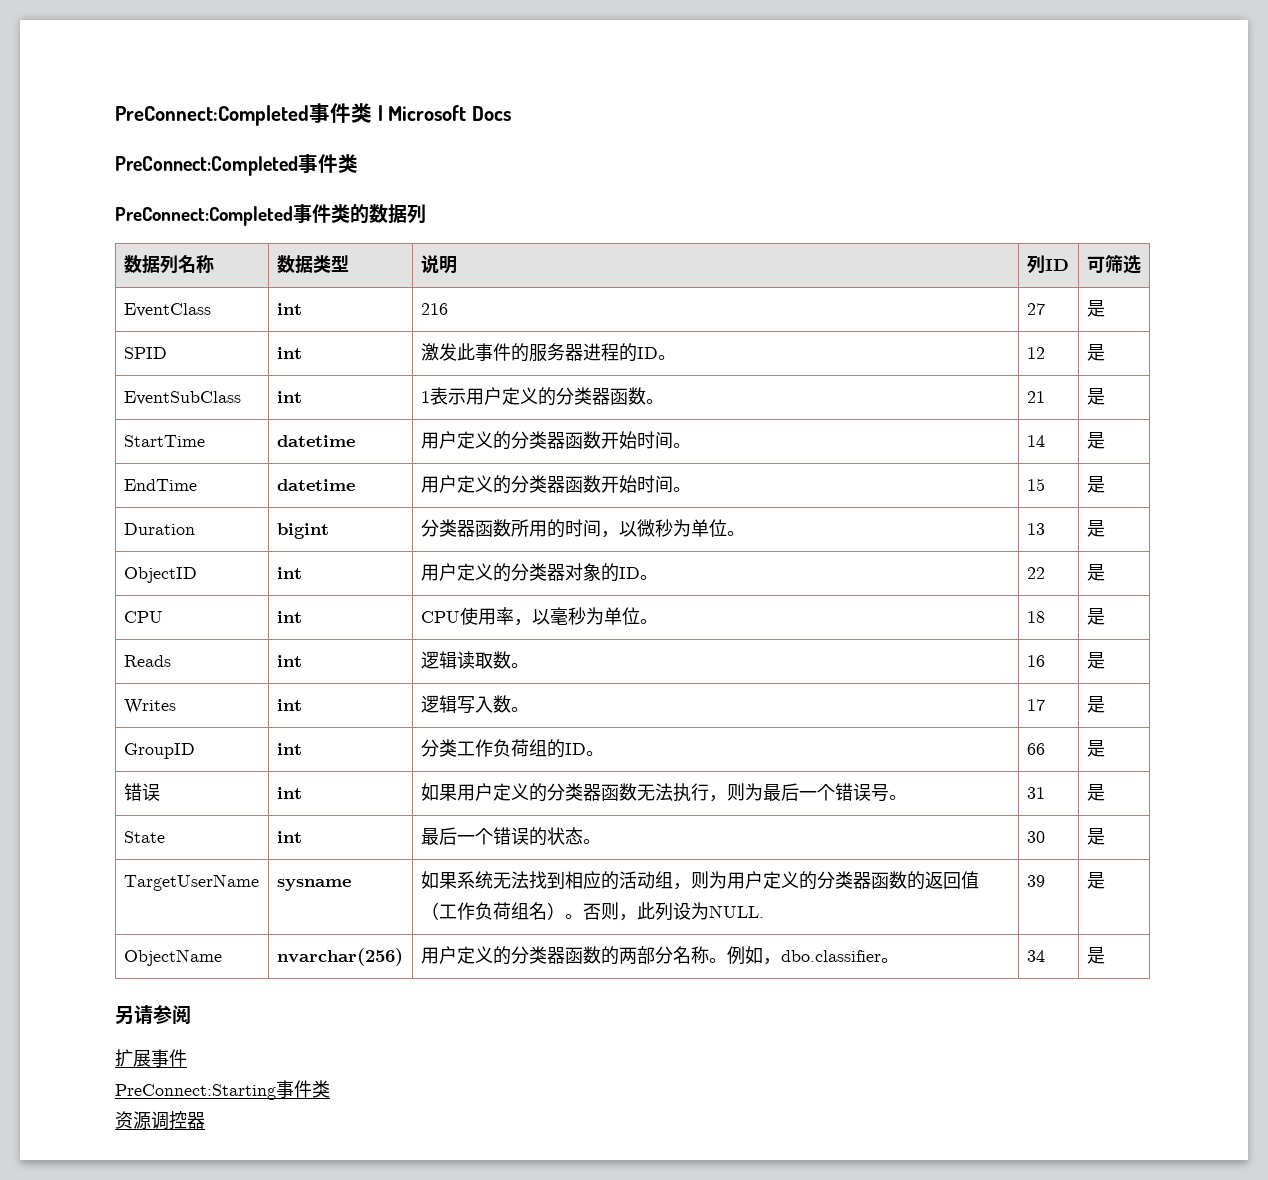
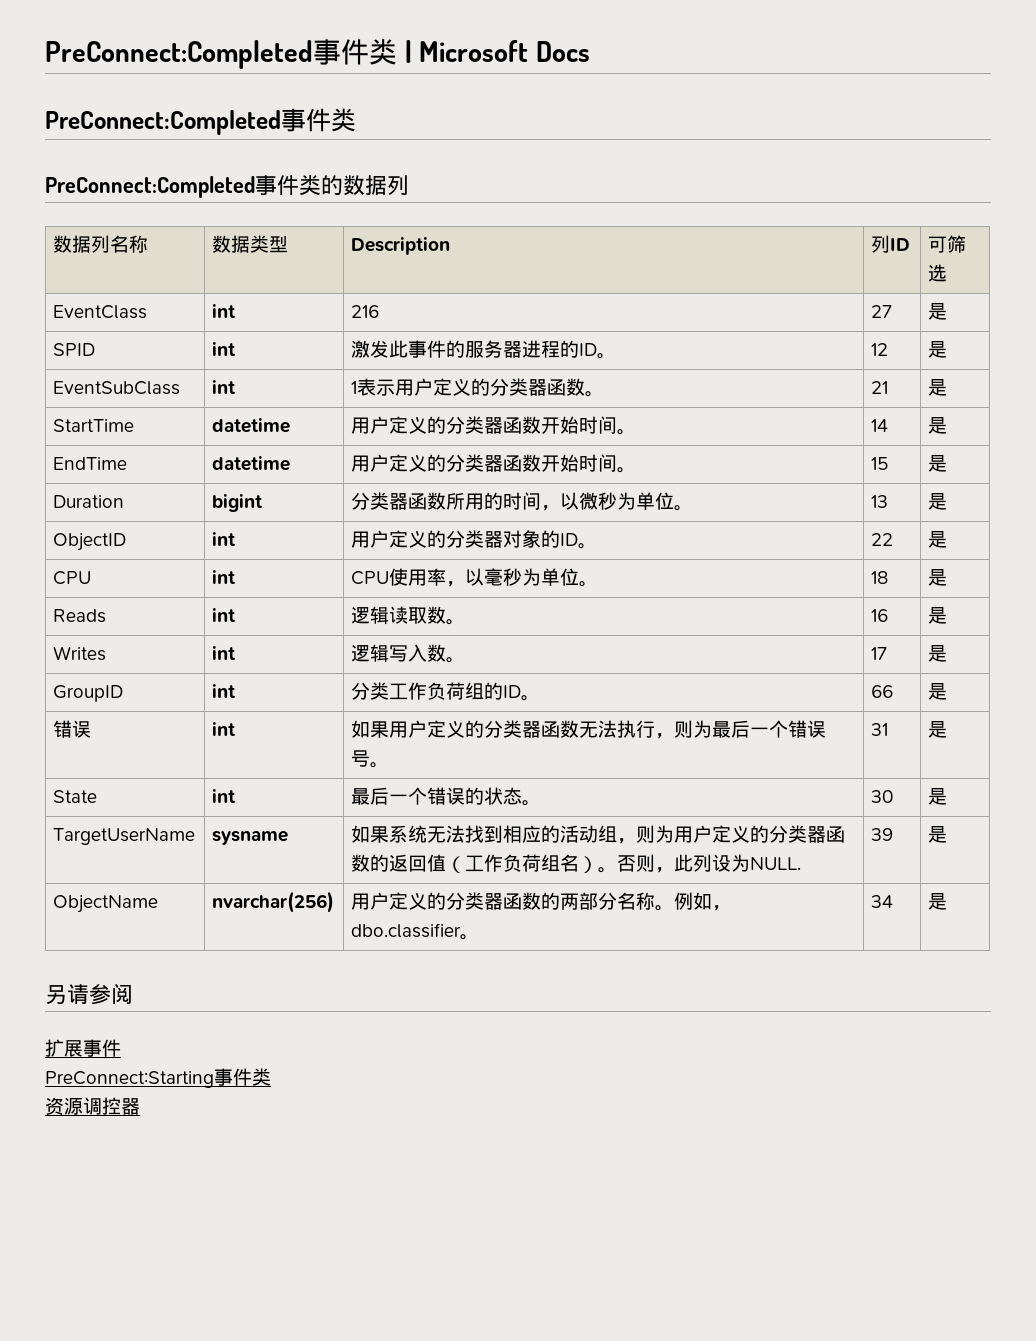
[420,255,457,274] 说明 -> [351,237,451,255] Description

